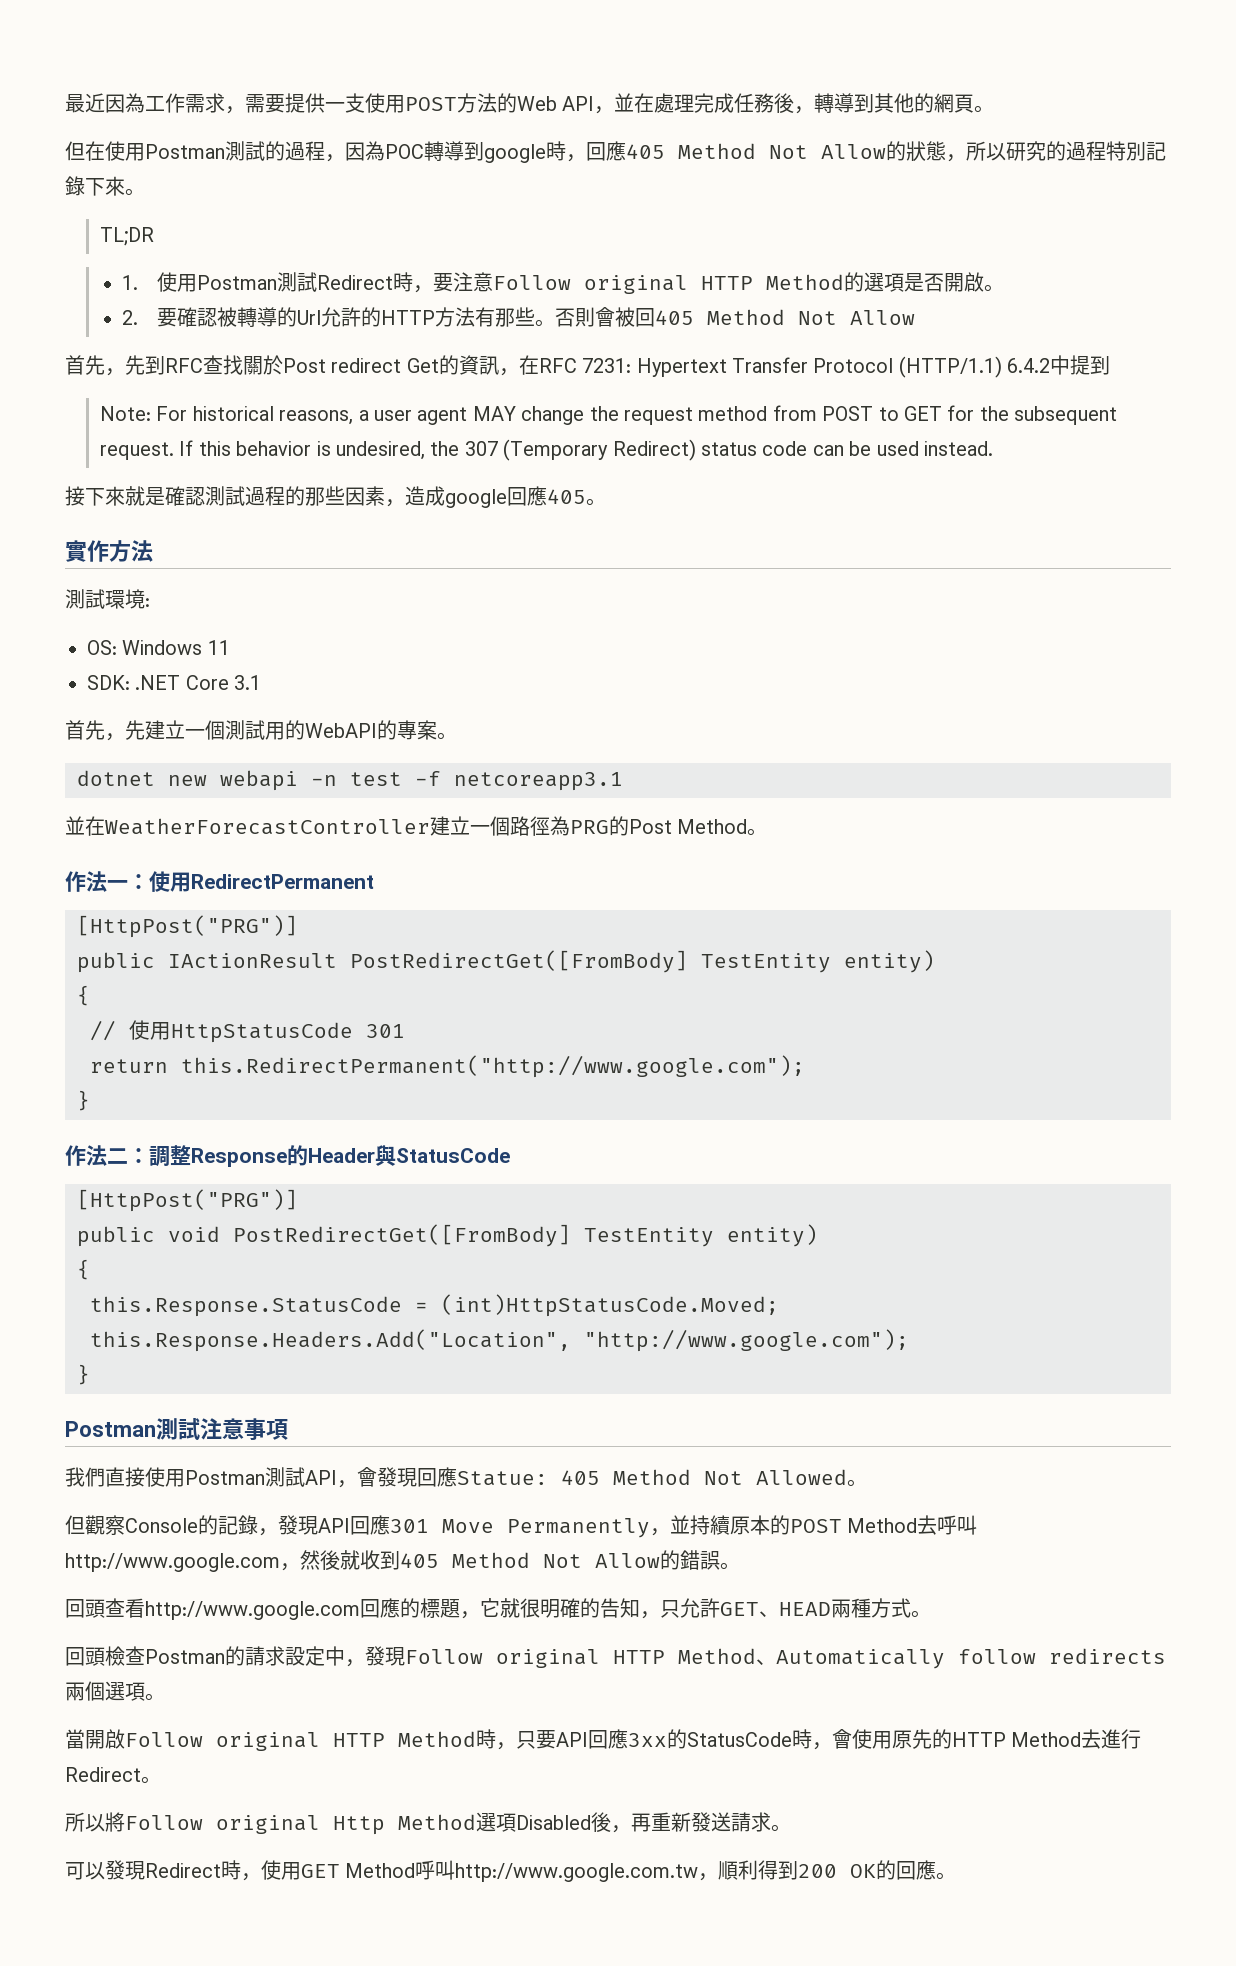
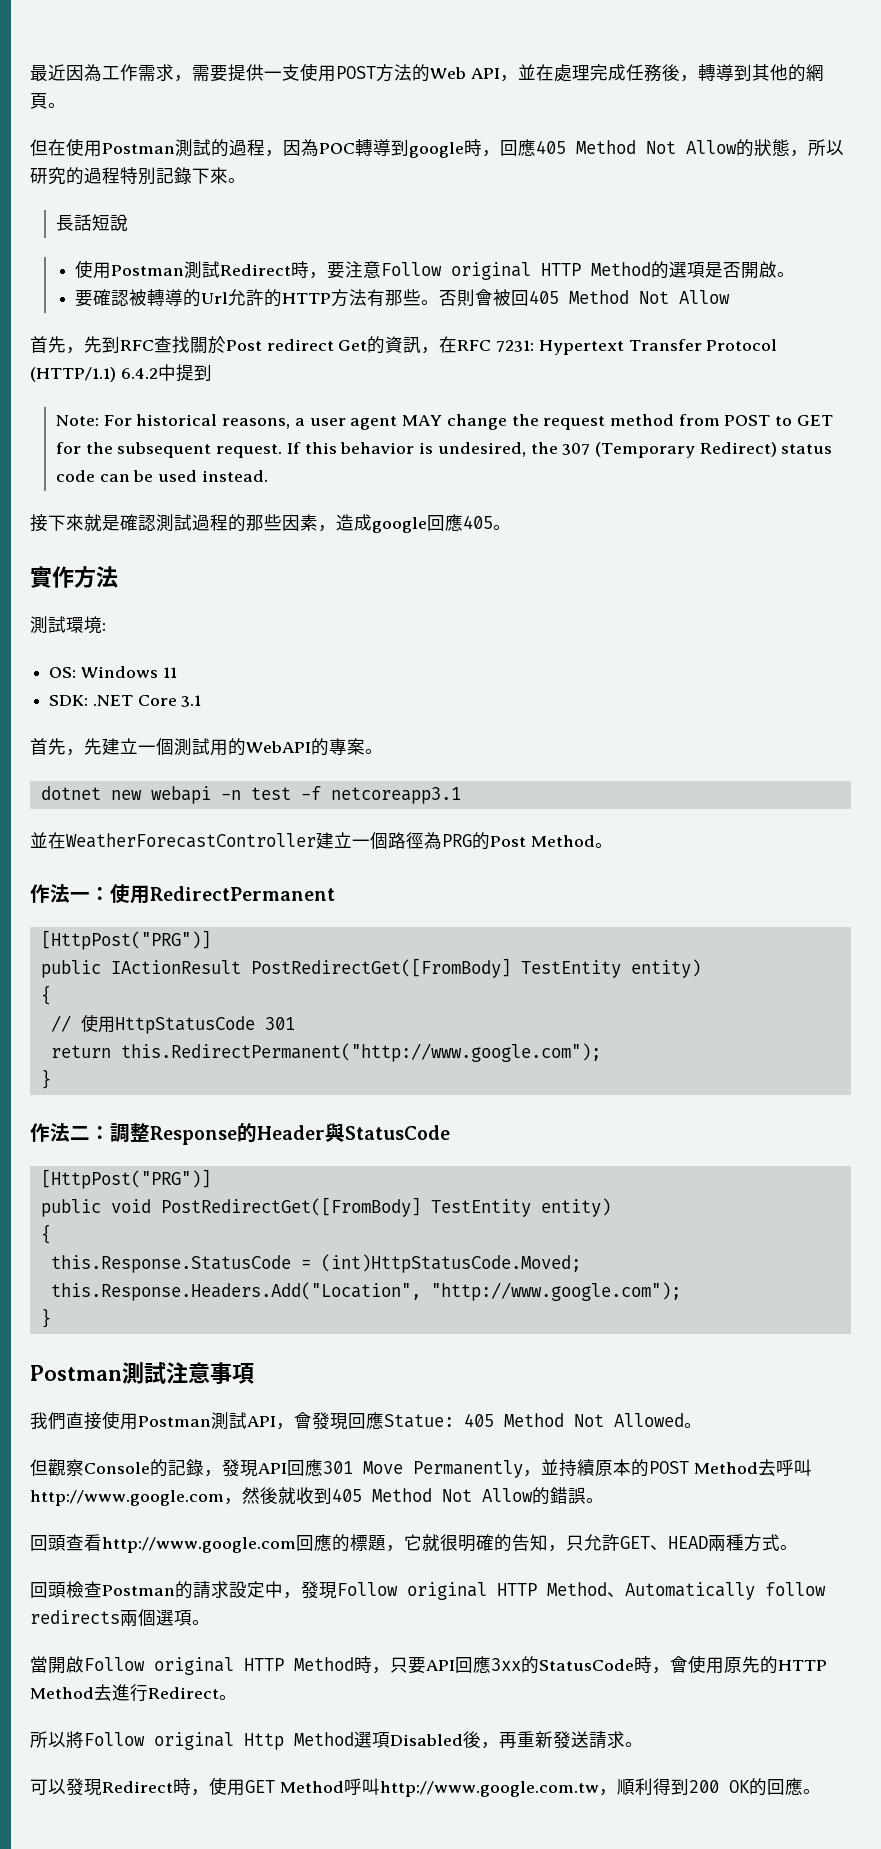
[99,227,154,246] [121,275,138,290] TL;DR // 1. -> [56,214,129,231] 長話短說 //
[121,310,138,325] 2. -> (796, 274) none

